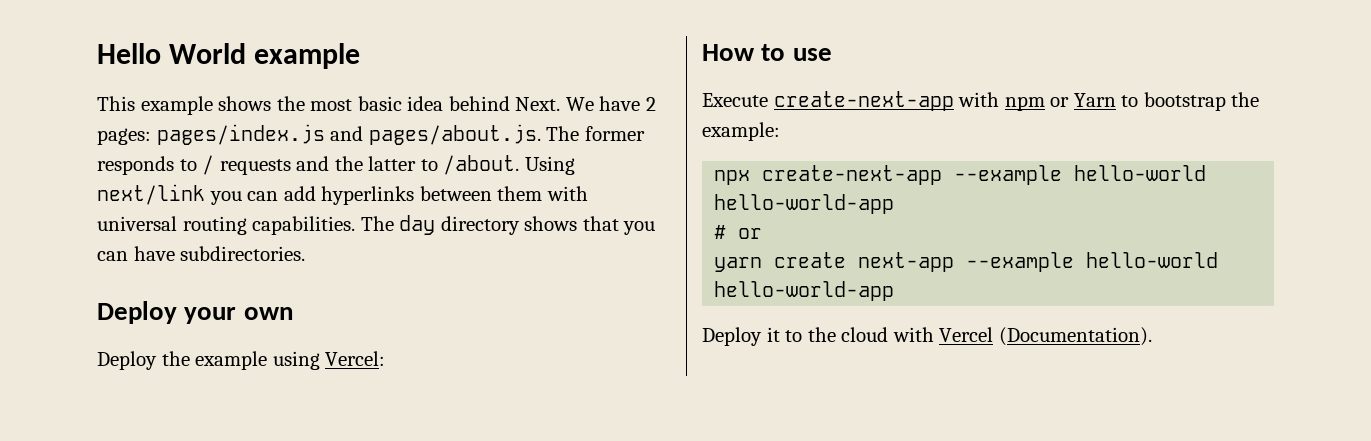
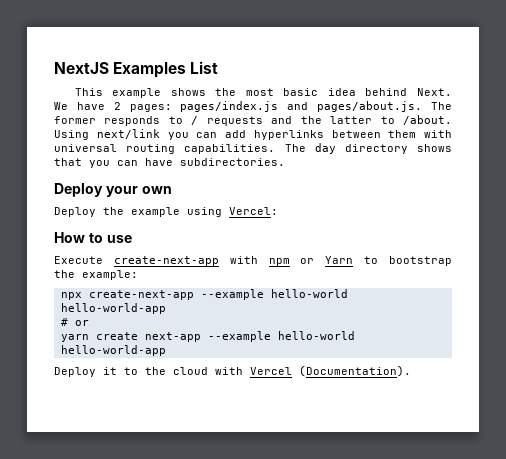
[97,43,361,69] Hello World example -> [54,61,219,78] NextJS Examples List

